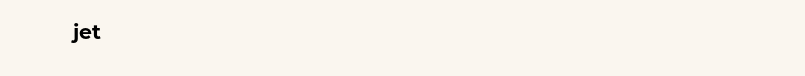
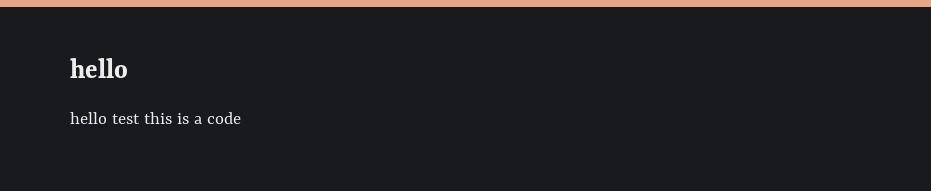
[71,23,101,43] jet -> [70,58,128,78] [70,112,241,124] hello // hello test this is a code

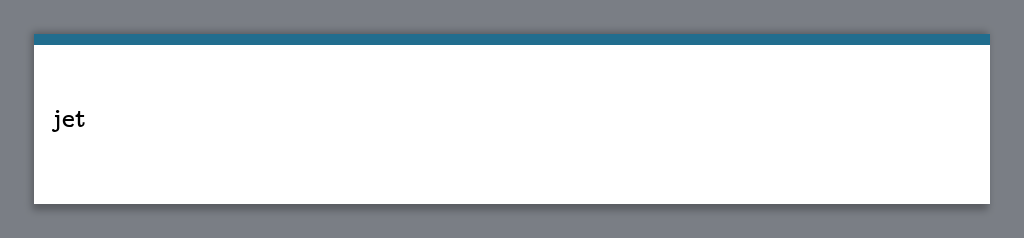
[70,58,128,78] [70,112,241,124] hello // hello test this is a code -> [51,110,86,132] jet

